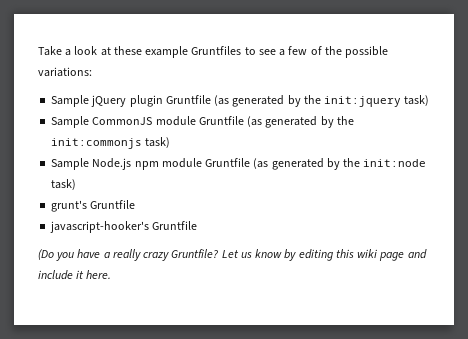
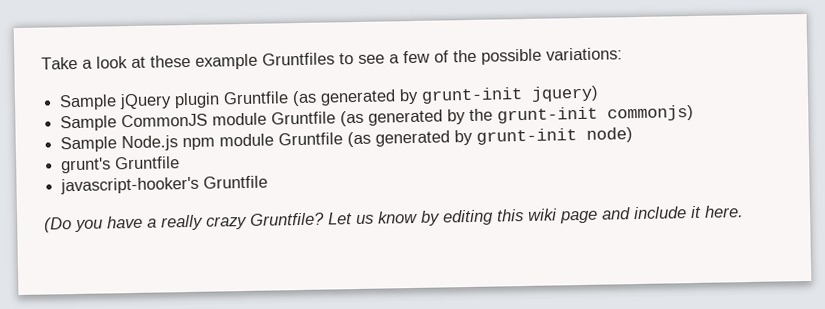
[303,95,430,107] the init:jquery task) -> [421,85,600,104] grunt-init jquery)
[51,137,171,149] init:commonjs task) -> [497,104,695,124] grunt-init commonjs)
[343,158,427,167] [51,179,77,190] the init:node task) -> [476,127,634,145] grunt-init node)

